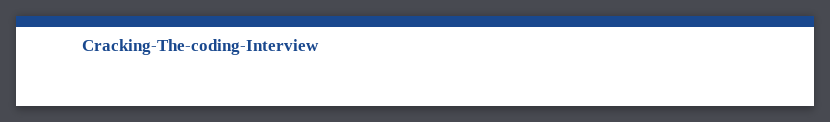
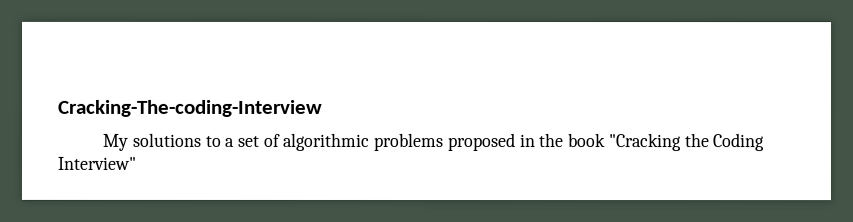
(319, 47) none -> [102,132,765,152] [57,156,136,170] // My solutions to a set of algorithmic problems proposed in the book "Cracking the Coding Interview"

